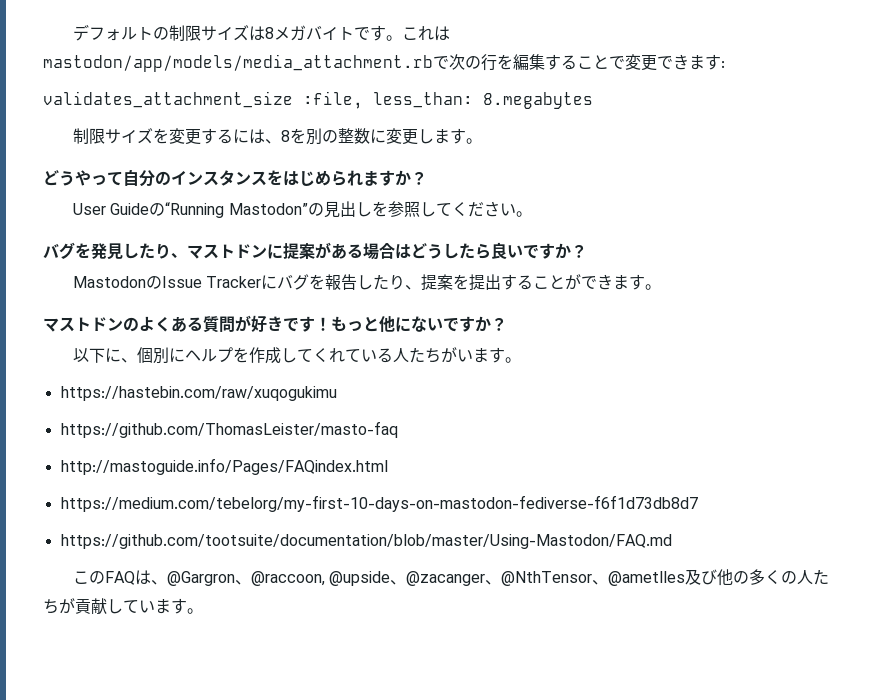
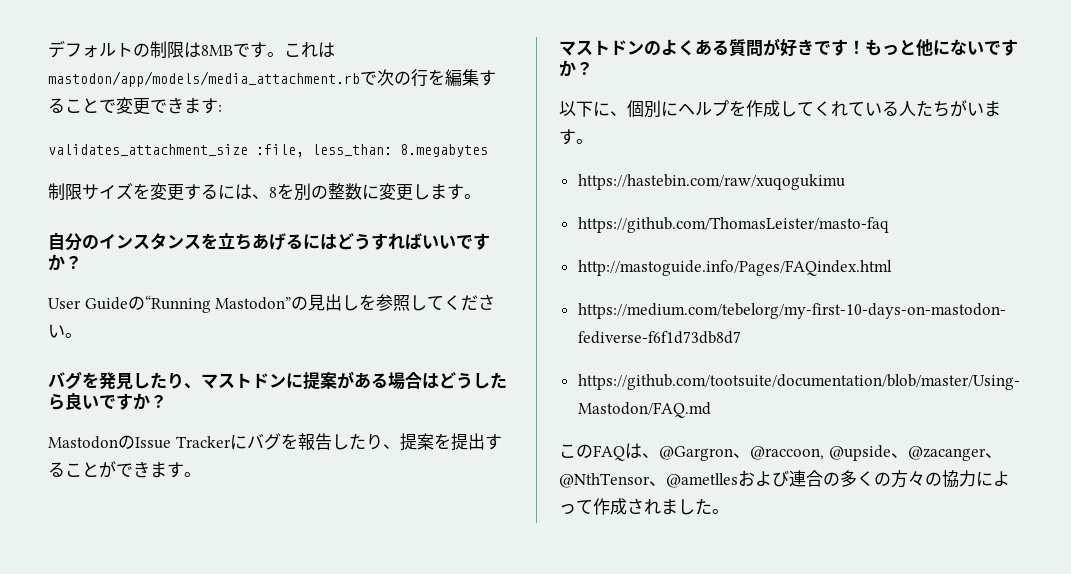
[201,25,355,41] サイズは8メガバイト -> [184,42,233,58] は8MB
[43,170,123,186] どうやって -> (481, 196) none
[283,170,379,186] はじめられま -> [218,233,473,251] 立ちあげるにはどうすればいいで
[685,569,830,586] [43,598,187,615] 及び他の多くの人たちが貢献しています -> [738,470,1010,488] [559,498,712,515] および連合の多くの方々の協力によって作成されました

